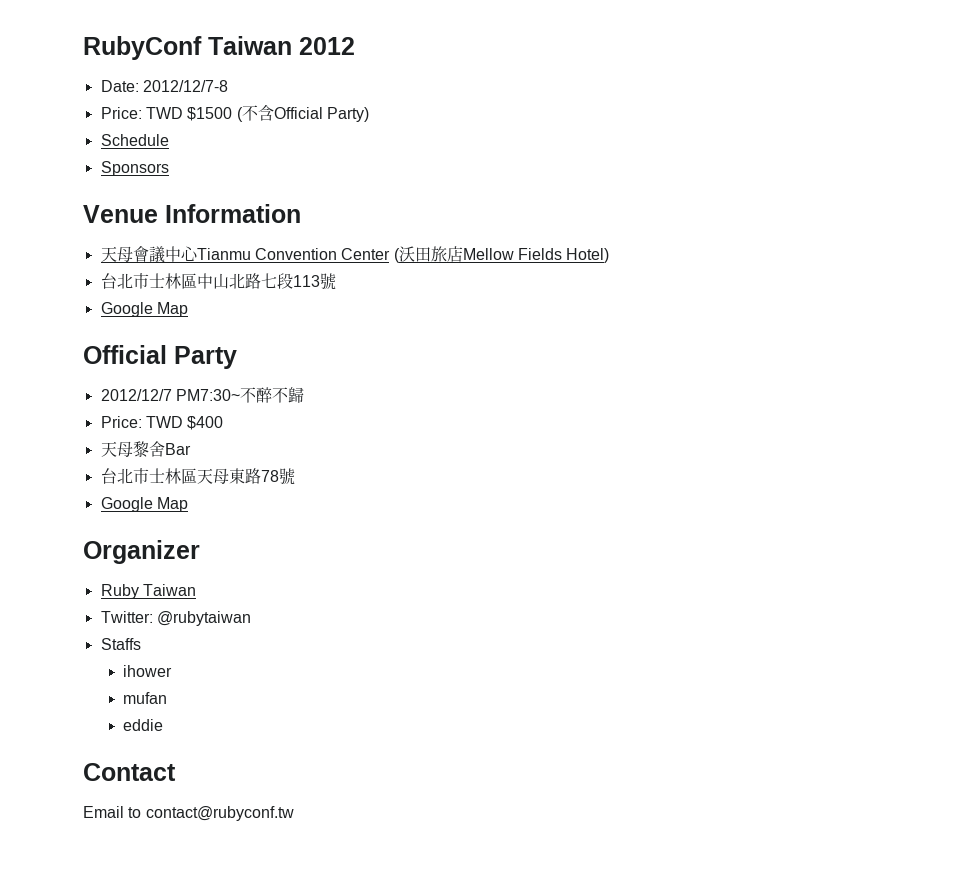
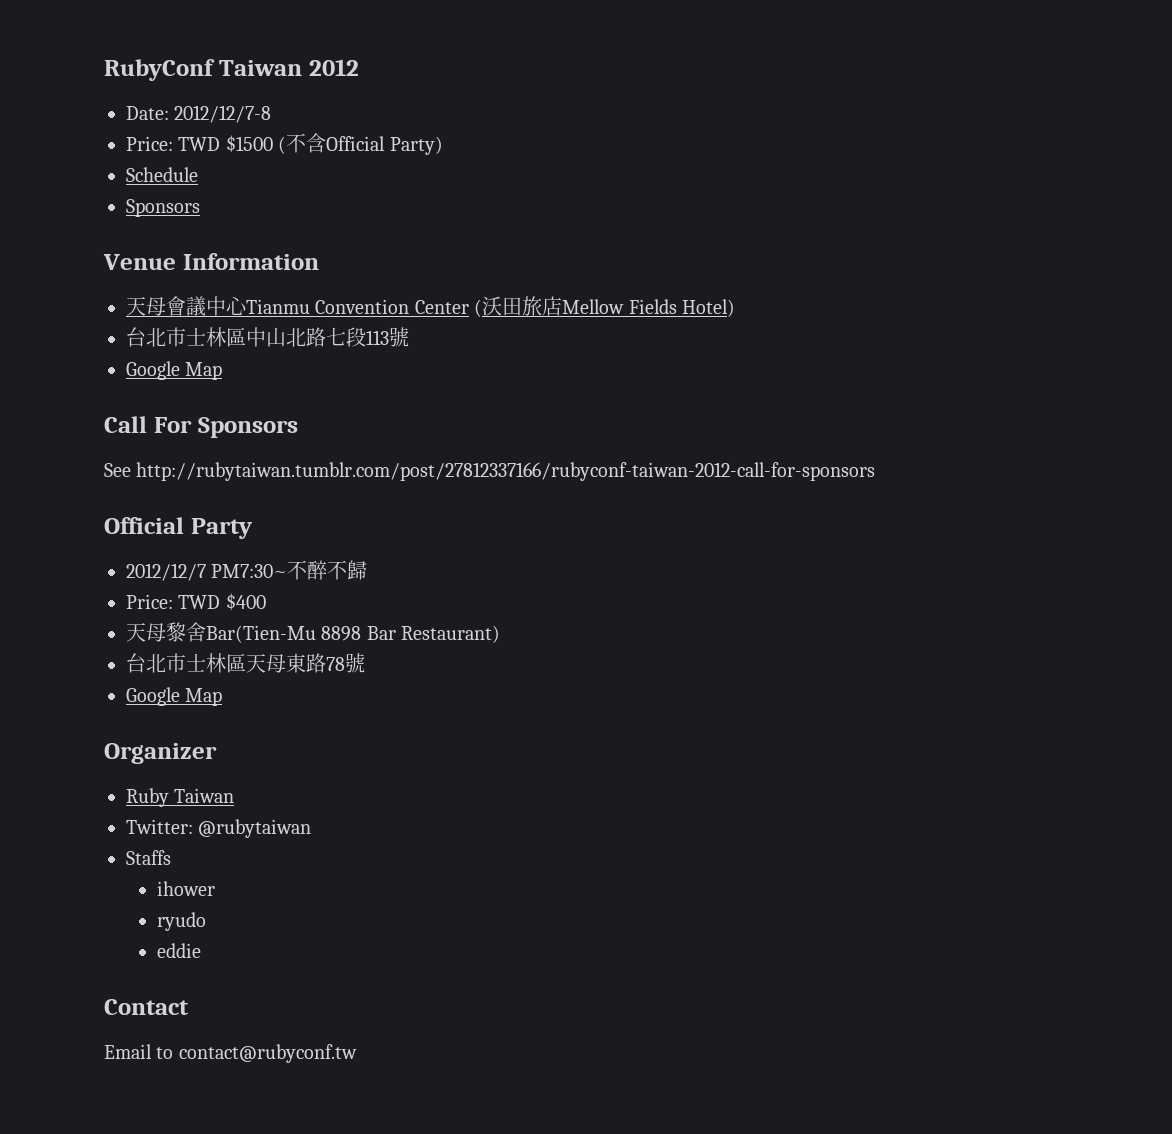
(188, 309) none -> [104,416,298,438] [104,462,876,481] // Call For Sponsors // See http://rubytaiwan.tumblr.com/post/27812337166/rubyconf-taiwan-2012-call-for-sponsors
(165, 449) none -> [206,625,362,643] Bar(Tien-Mu 8898
(191, 449) none -> [401,625,501,643] Restaurant)
[123,692,168,704] mufan -> [157,912,207,931] ryudo

